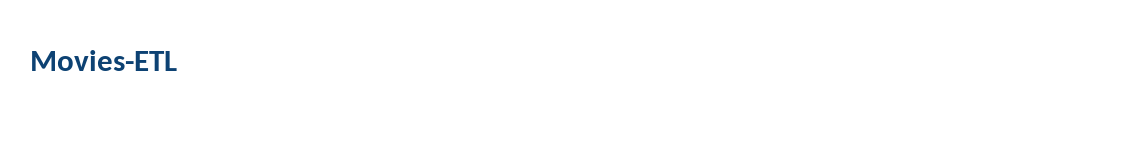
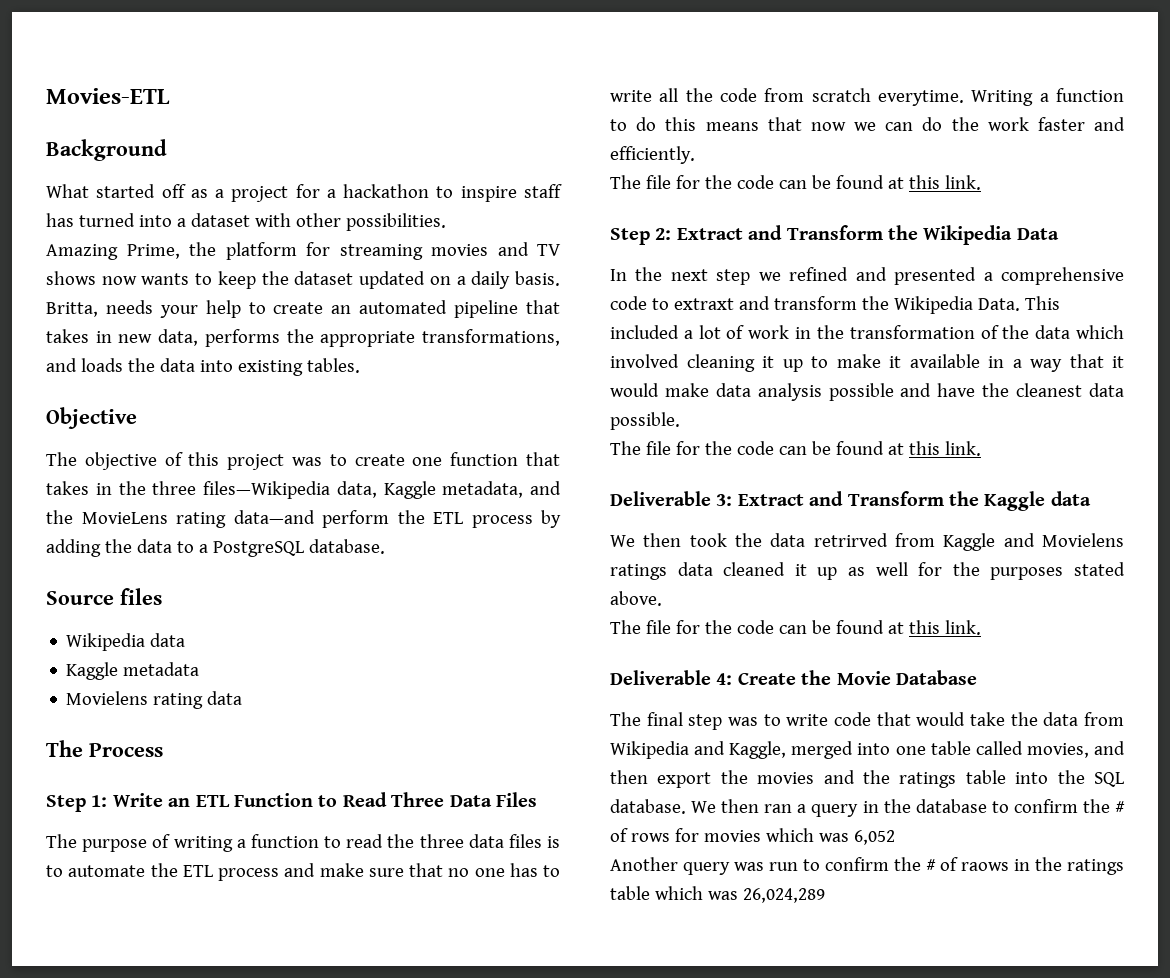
(177, 60) none -> [46,139,167,161] [46,184,562,202] [46,213,446,231] [46,242,561,260] [46,271,560,289] [46,300,561,318] [46,329,560,347] [46,358,360,376] [46,407,137,429] [46,452,560,470] [46,481,561,499] [46,510,561,528] [46,539,385,557] [46,588,162,605] [66,633,186,651] [66,662,200,680] [66,691,243,709] [46,740,163,757] [46,792,537,812] [46,834,561,852] [46,863,560,881] [610,88,1124,106] [610,117,1125,131] [610,146,695,164] [610,175,981,190] [610,225,1059,245] [610,267,1124,285] [610,296,1060,314] [610,325,1124,339] [610,354,1124,372] [610,383,1124,401] [610,412,680,430] [610,441,981,456] [610,491,1091,511] [610,533,1124,551] [610,562,1125,580] [610,591,662,606] [610,620,981,635] [610,670,977,685] [610,712,1124,730] [610,741,1125,759] [610,770,1124,788] [610,799,1125,817] [610,828,895,845] [610,857,1124,875] [610,886,825,903] // Background // What started off as a project for a hackathon to inspire staff has turned into a dataset with other possibilities. // Amazing Prime, the platform for streaming movies and TV shows now wants to keep the dataset updated on a daily basis. Britta, needs your help to create an automated pipeline that takes in new data, performs the appropriate transformations, and loads the data into existing tables. // Objective // The objective of this project was to create one function that takes in the three files—Wikipedia data, Kaggle metadata, and the MovieLens rating data—and perform the ETL process by adding the data to a PostgreSQL database. // Source files // Wikipedia data // Kaggle metadata // Movielens rating data // The Process // Step 1: Write an ETL Function to Read Three Data Files // The purpose of writing a function to read the three data files is to automate the ETL process and make sure that no one has to write all the code from scratch everytime. Writing a function to do this means that now we can do the work faster and efficiently. // The file for the code can be found at this link. // Step 2: Extract and Transform the Wikipedia Data // In the next step we refined and presented a comprehensive code to extraxt and transform the Wikipedia Data. This included a lot of work in the transformation of the data which involved cleaning it up to make it available in a way that it would make data analysis possible and have the cleanest data possible. // The file for the code can be found at this link. // Deliverable 3: Extract and Transform the Kaggle data // We then took the data retrirved from Kaggle and Movielens ratings data cleaned it up as well for the purposes stated above. // The file for the code can be found at this link. // Deliverable 4: Create the Movie Database // The final step was to write code that would take the data from Wikipedia and Kaggle, merged into one table called movies, and then export the movies and the ratings table into the SQL database. We then ran a query in the database to confirm the # of rows for movies which was 6,052 // Another query was run to confirm the # of raows in the ratings table which was 26,024,289

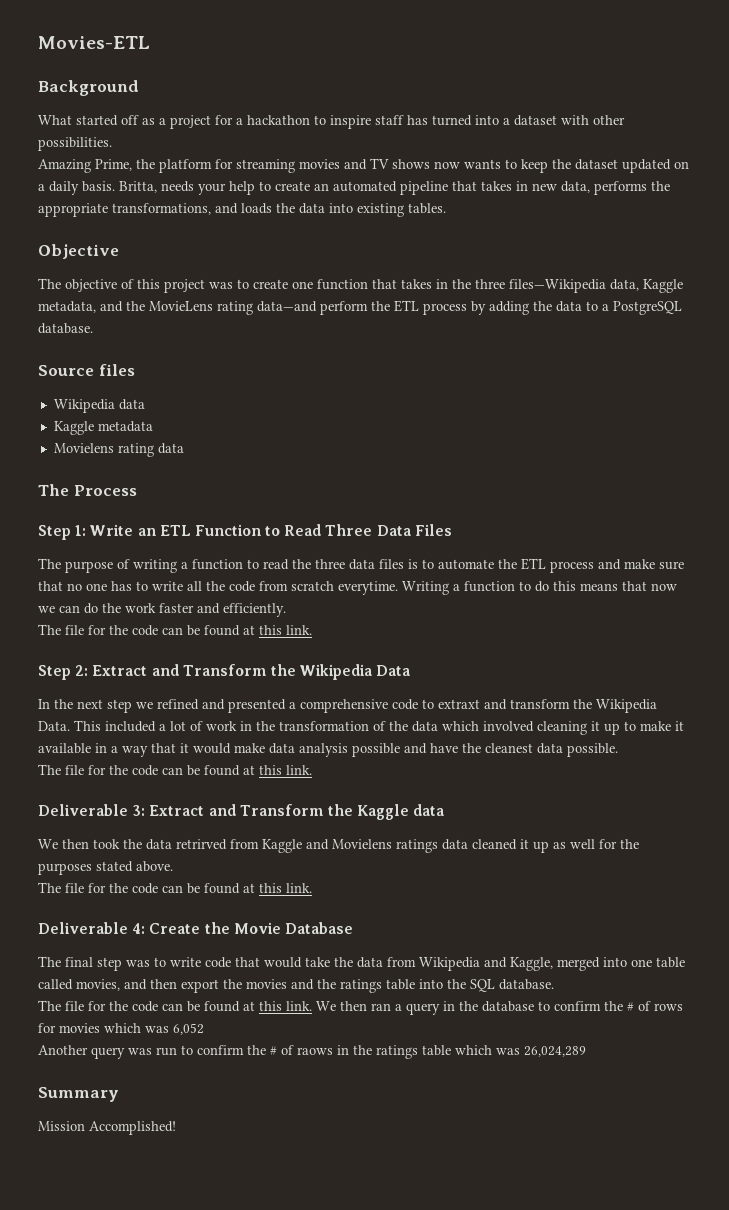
(686, 806) none -> [38,1000,312,1012] // The file for the code can be found at this link.
(825, 895) none -> [38,1087,119,1102] [38,1121,176,1135] // Summary // Mission Accomplished!

